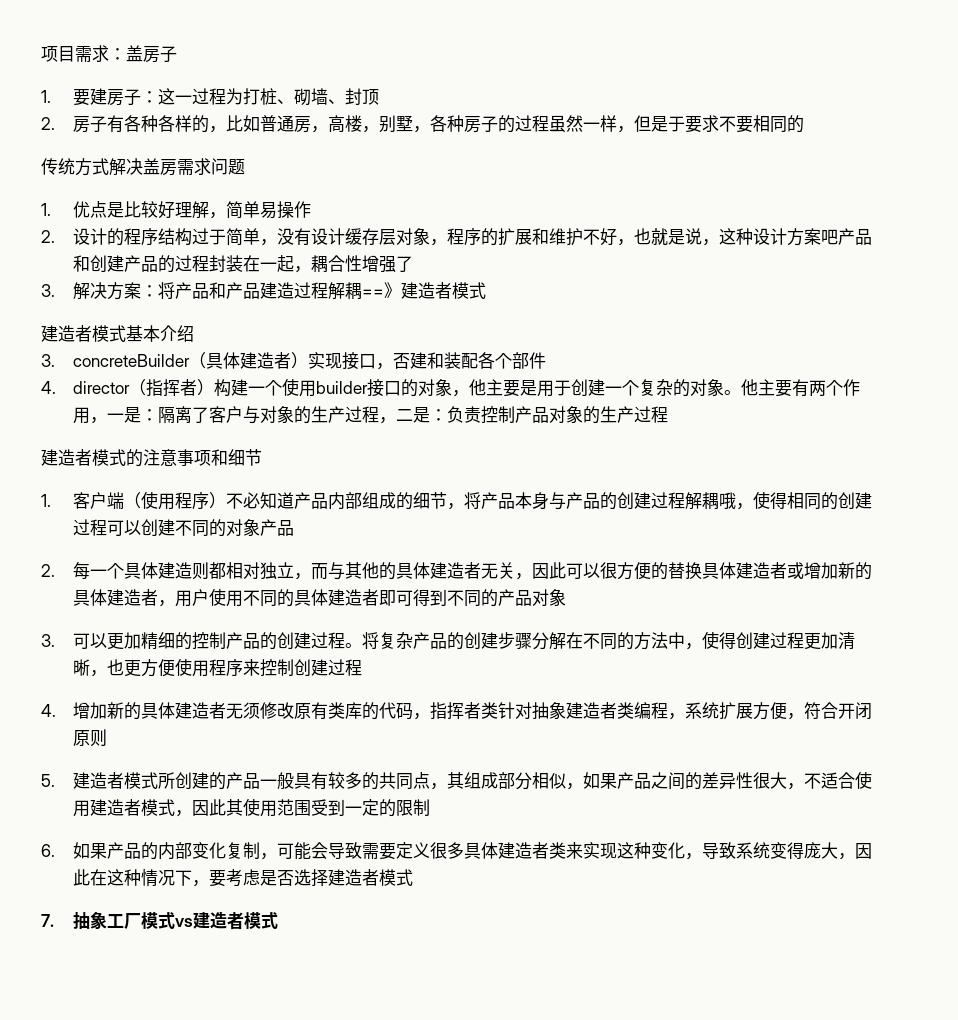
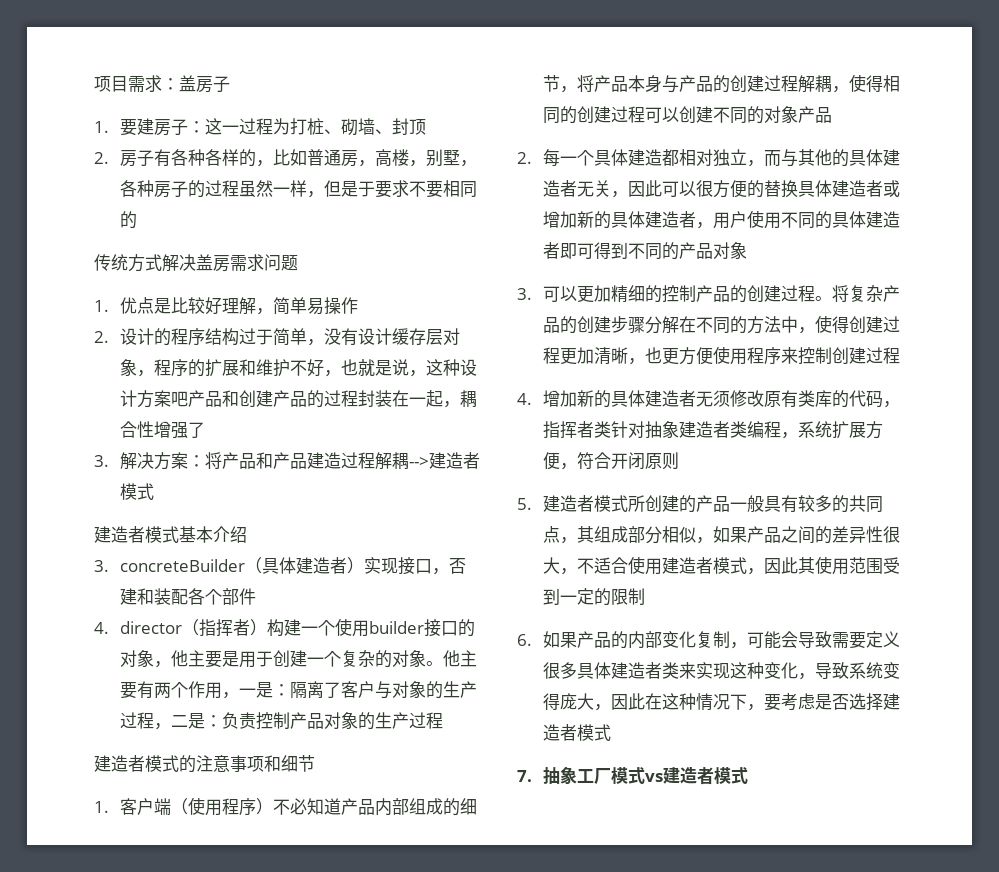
[362,282,402,298] ==》 -> [409,457,430,467] -->
[719,492,737,509] 哦 -> (833, 83) none
[192,562,210,580] 则 -> (663, 157) none

